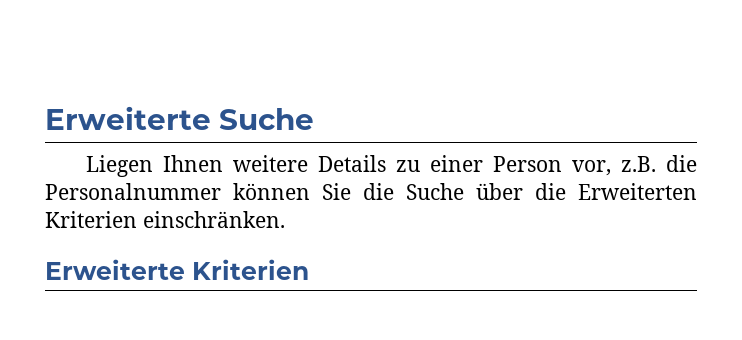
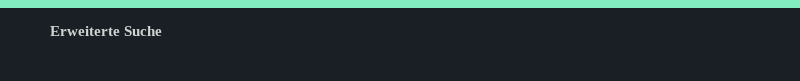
[85,155,697,177] [45,183,697,200] [45,211,285,228] [45,259,309,280] // Liegen Ihnen weitere Details zu einer Person vor, z.B. die Personalnummer können Sie die Suche über die Erweiterten Kriterien einschränken. // Erweiterte Kriterien -> (163, 31) none

